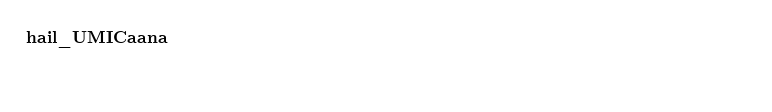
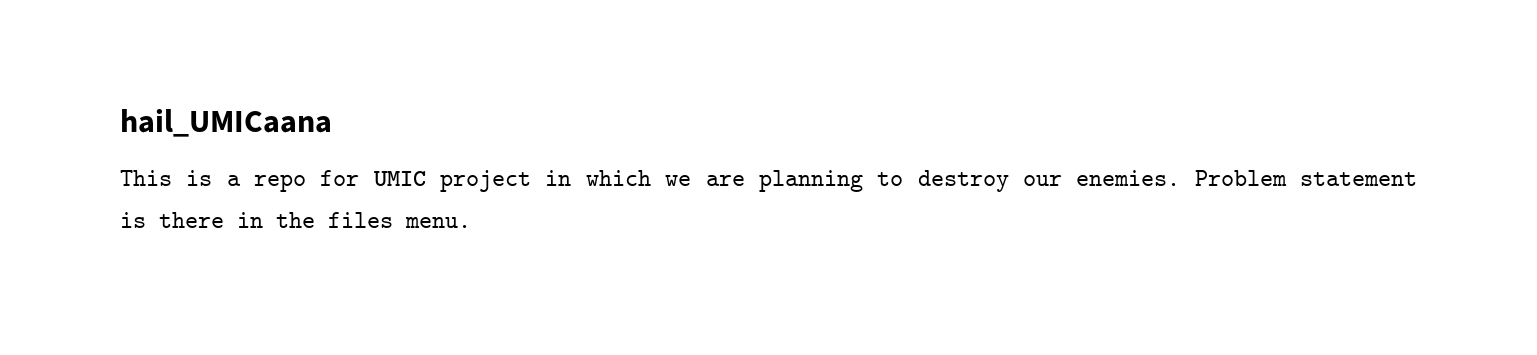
(168, 39) none -> [120,170,1417,192] [120,212,471,228] // This is a repo for UMIC project in which we are planning to destroy our enemies. Problem statement is there in the files menu.

